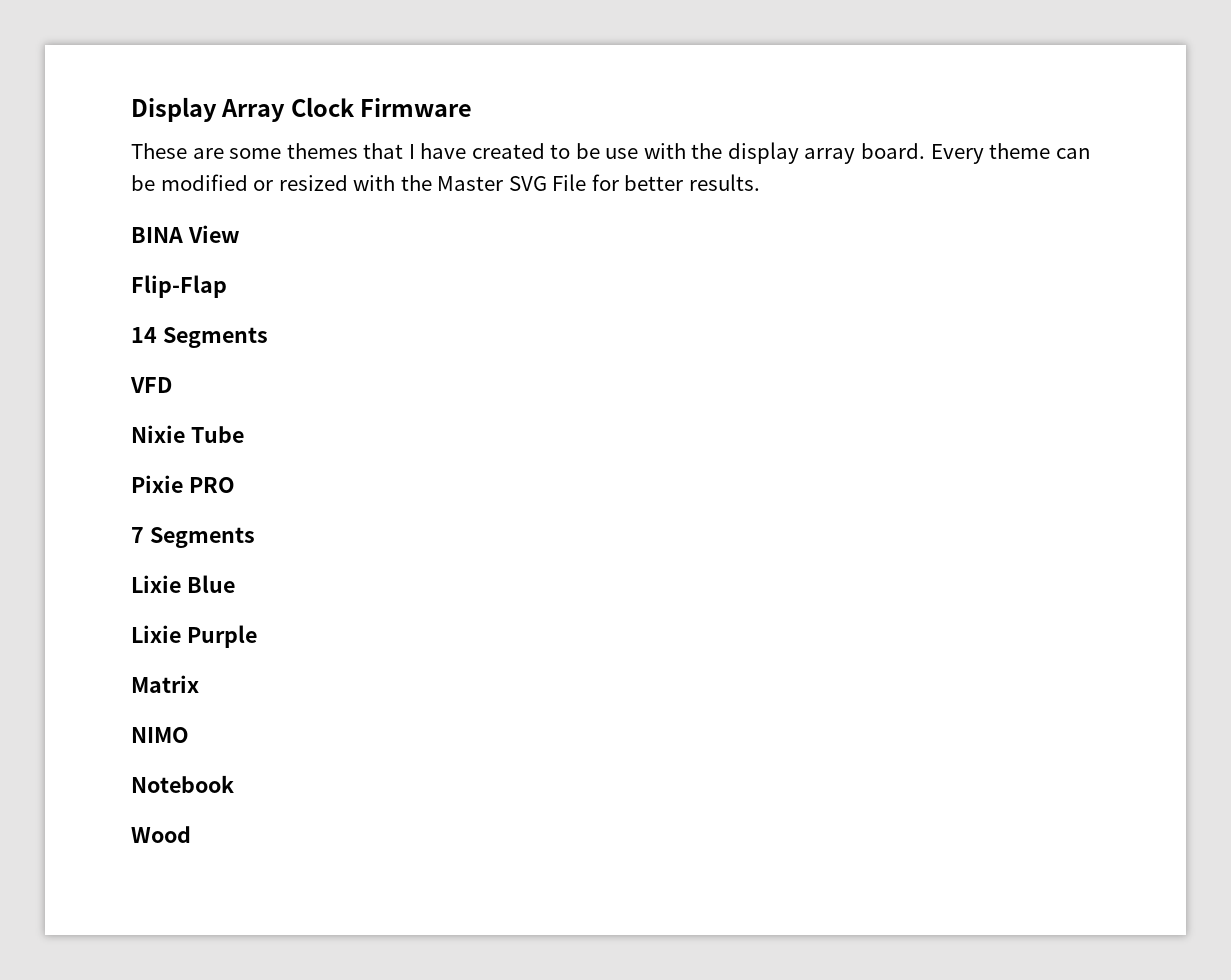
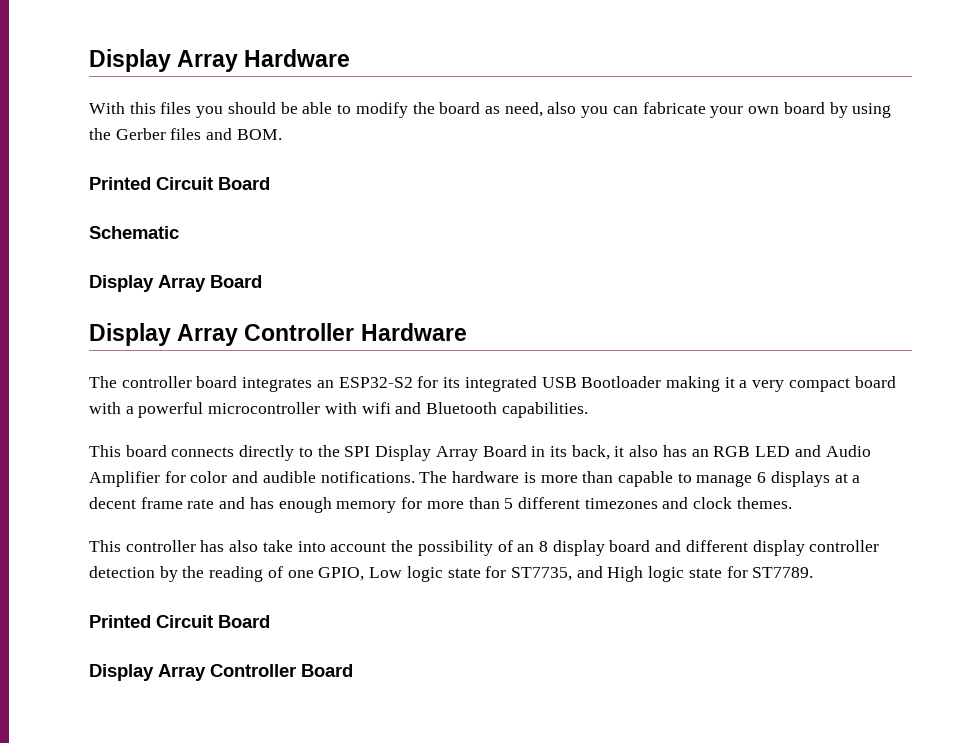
[131,97,473,122] [131,142,1091,164] [131,174,760,191] [131,225,240,243] [131,275,227,298] [131,327,268,348] [130,377,172,393] [131,425,244,443] [131,475,235,493] [131,527,255,548] [131,575,235,593] [131,625,257,648] [131,675,199,693] [131,727,189,743] [131,775,234,793] [131,826,191,843] Display Array Clock Firmware // These are some themes that I have created to be use with the display array board. Every theme can be modified or resized with the Master SVG File for better results. // BINA View // Flip-Flap // 14 Segments // VFD // Nixie Tube // Pixie PRO // 7 Segments // Lixie Blue // Lixie Purple // Matrix // NIMO // Notebook // Wood -> [89,49,351,72] [89,102,892,118] [89,128,282,140] [89,177,270,190] [89,226,179,239] [89,275,262,292] [89,323,467,346] [89,376,896,392] [89,402,588,418] [89,445,871,461] [89,471,861,487] [89,497,792,513] [89,540,880,556] [89,566,814,582] [89,615,270,628] [89,664,353,681] Display Array Hardware // With this files you should be able to modify the board as need, also you can fabricate your own board by using the Gerber files and BOM. // Printed Circuit Board // Schematic // Display Array Board // Display Array Controller Hardware // The controller board integrates an ESP32-S2 for its integrated USB Bootloader making it a very compact board with a powerful microcontroller with wifi and Bluetooth capabilities. // This board connects directly to the SPI Display Array Board in its back, it also has an RGB LED and Audio Amplifier for color and audible notifications. The hardware is more than capable to manage 6 displays at a decent frame rate and has enough memory for more than 5 different timezones and clock themes. // This controller has also take into account the possibility of an 8 display board and different display controller detection by the reading of one GPIO, Low logic state for ST7735, and High logic state for ST7789. // Printed Circuit Board // Display Array Controller Board

